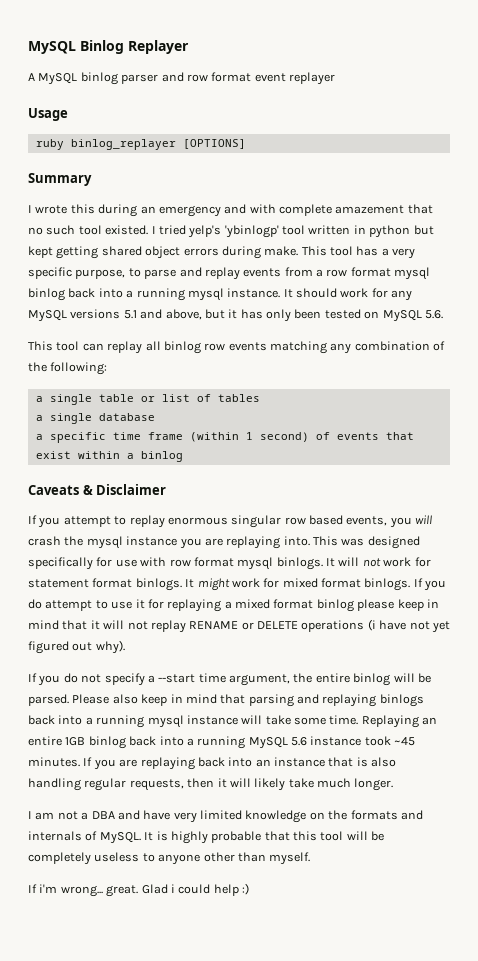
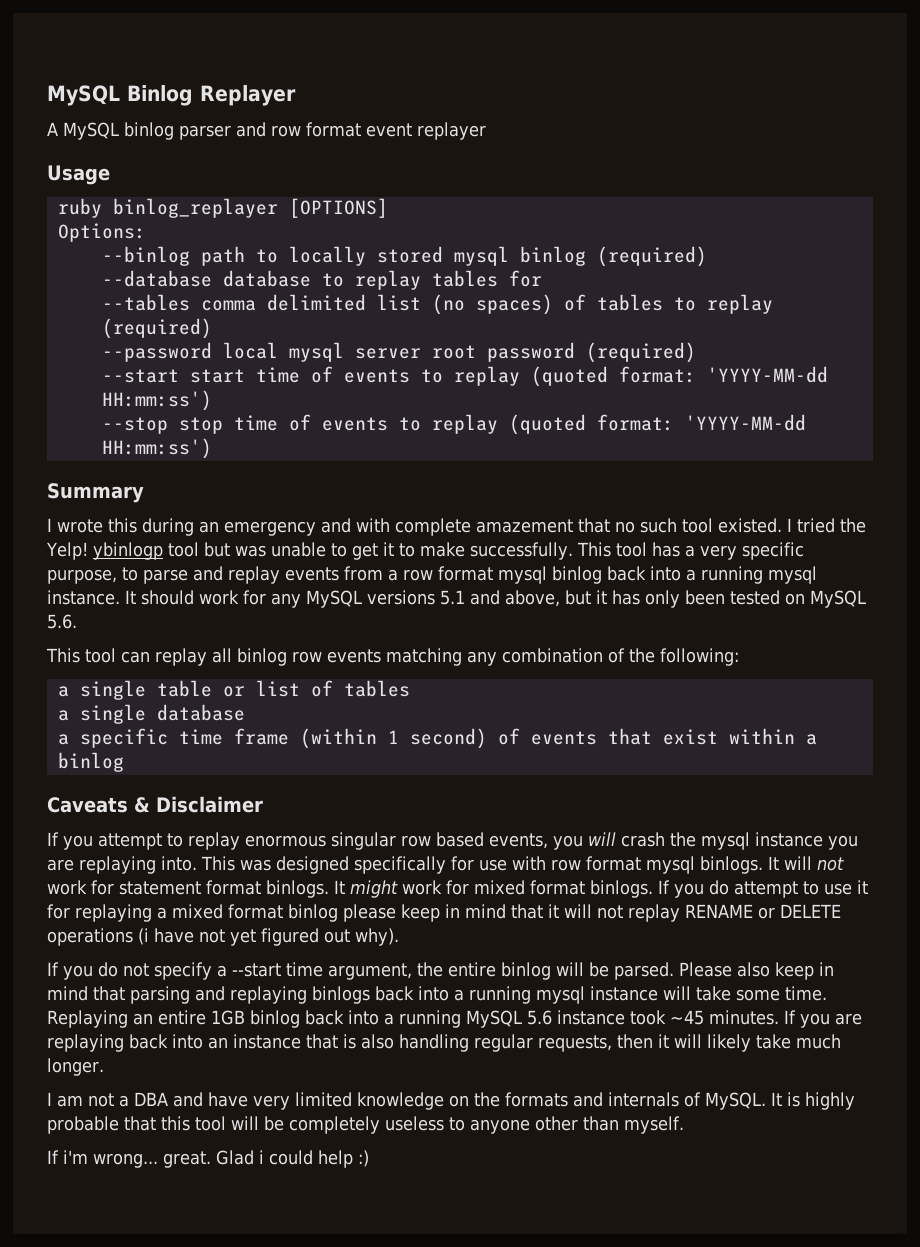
(246, 144) none -> [57,223,146,242] [101,246,707,267] [101,270,542,290] [101,294,773,315] [101,318,212,339] [101,342,696,363] [101,366,828,387] [101,390,212,411] [101,414,806,435] [101,438,212,459] // Options: // --binlog path to locally stored mysql binlog (required) // --database database to replay tables for // --tables comma delimited list (no spaces) of tables to replay (required) // --password local mysql server root password (required) // --start start time of events to replay (quoted format: 'YYYY-MM-dd HH:mm:ss') // --stop stop time of events to replay (quoted format: 'YYYY-MM-dd HH:mm:ss')
[188,225,434,238] [28,246,299,259] yelp's 'ybinlogp' tool written in python but kept getting shared object errors during make. -> [840,518,866,533] [46,542,573,560] the Yelp! ybinlogp tool but was unable to get it to make successfully.

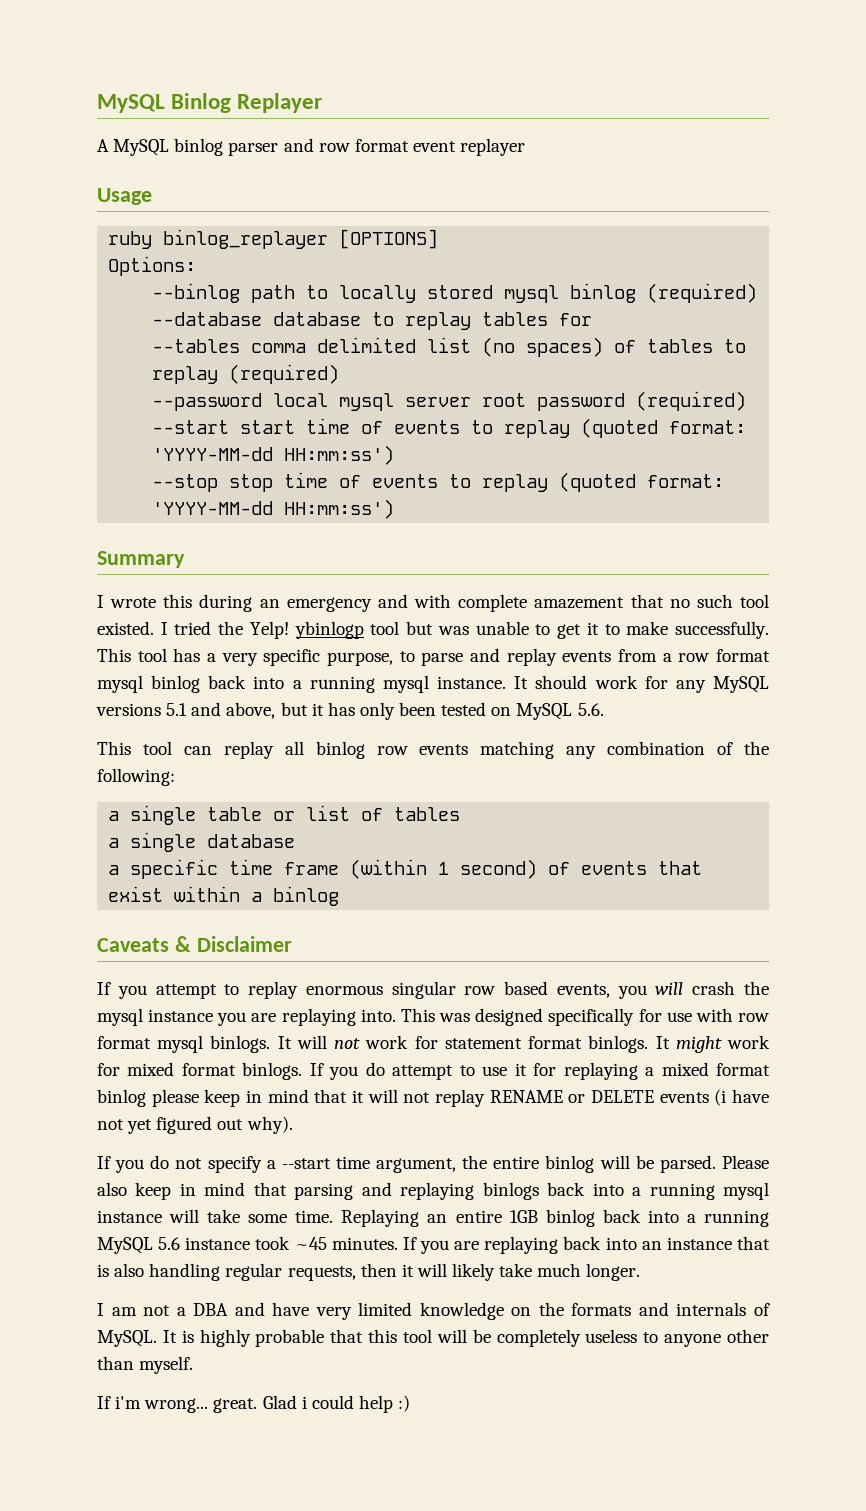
[47,928,133,946] operations -> [659,1092,709,1103] events

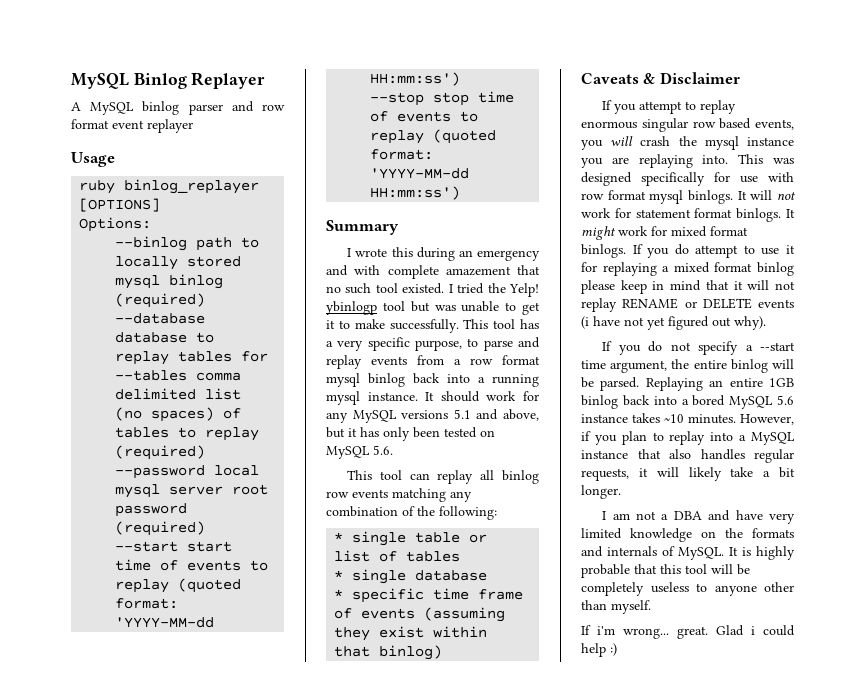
[108,811,120,821] a -> [334,532,344,542] *
[108,838,120,848] a -> [334,570,344,580] *
[108,865,120,875] a -> [334,589,344,599] *
[350,859,703,879] [108,886,340,906] (within 1 second) of events that exist within a binlog -> [334,607,506,622] [334,626,488,641] [334,645,443,660] of events (assuming they exist within that binlog)
[721,1155,769,1169] [97,1182,769,1200] [97,1209,334,1223] Please also keep in mind that parsing and replaying binlogs back into a running mysql instance will take some time. -> (640, 384) none
[704,1210,770,1227] running -> [692,395,726,406] bored
[255,1236,770,1254] [97,1263,221,1281] took ~45 minutes. If you are replaying back into an instance that is also handling -> [632,413,794,425] [581,431,795,445] [581,449,745,460] takes ~10 minutes. However, if you plan to replay into a MySQL instance that also handles
[360,1263,397,1277] then -> (629, 474) none
[537,1263,582,1277] much -> [763,467,795,478] a bit

